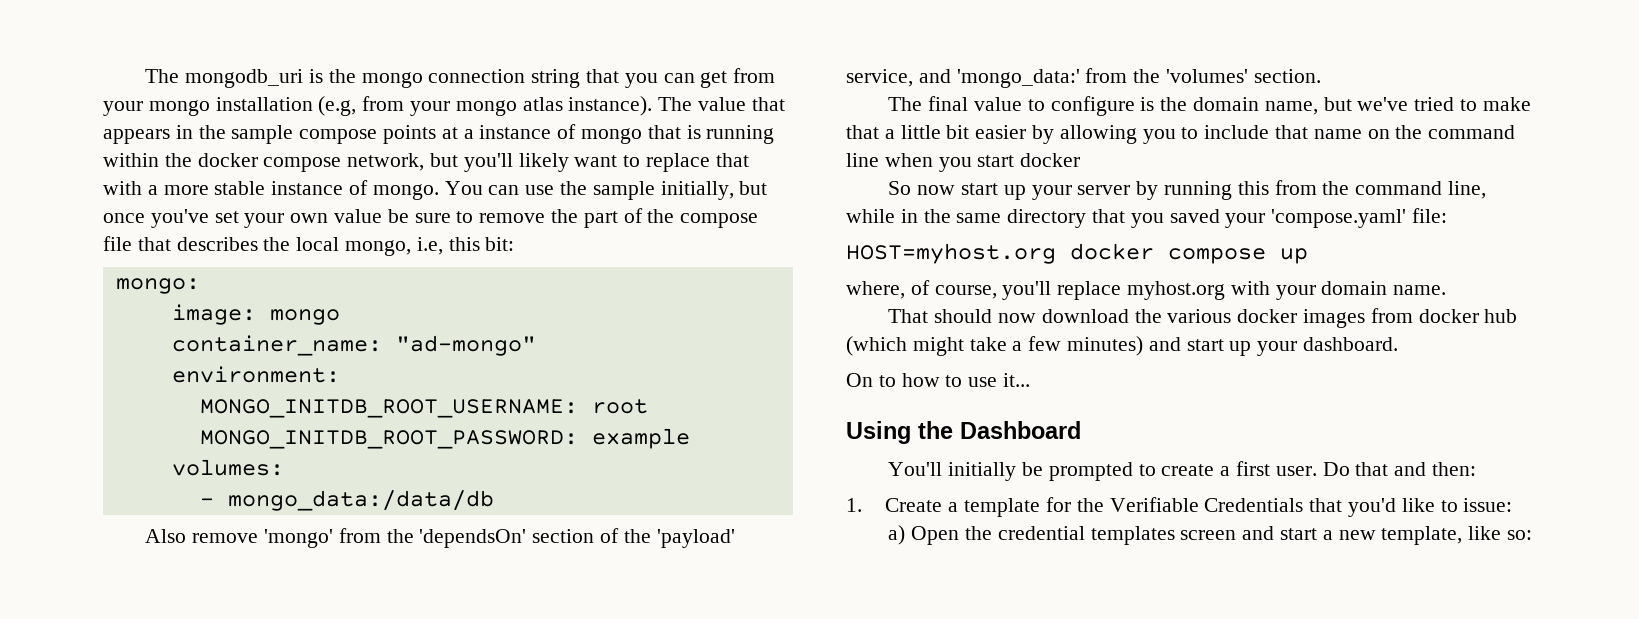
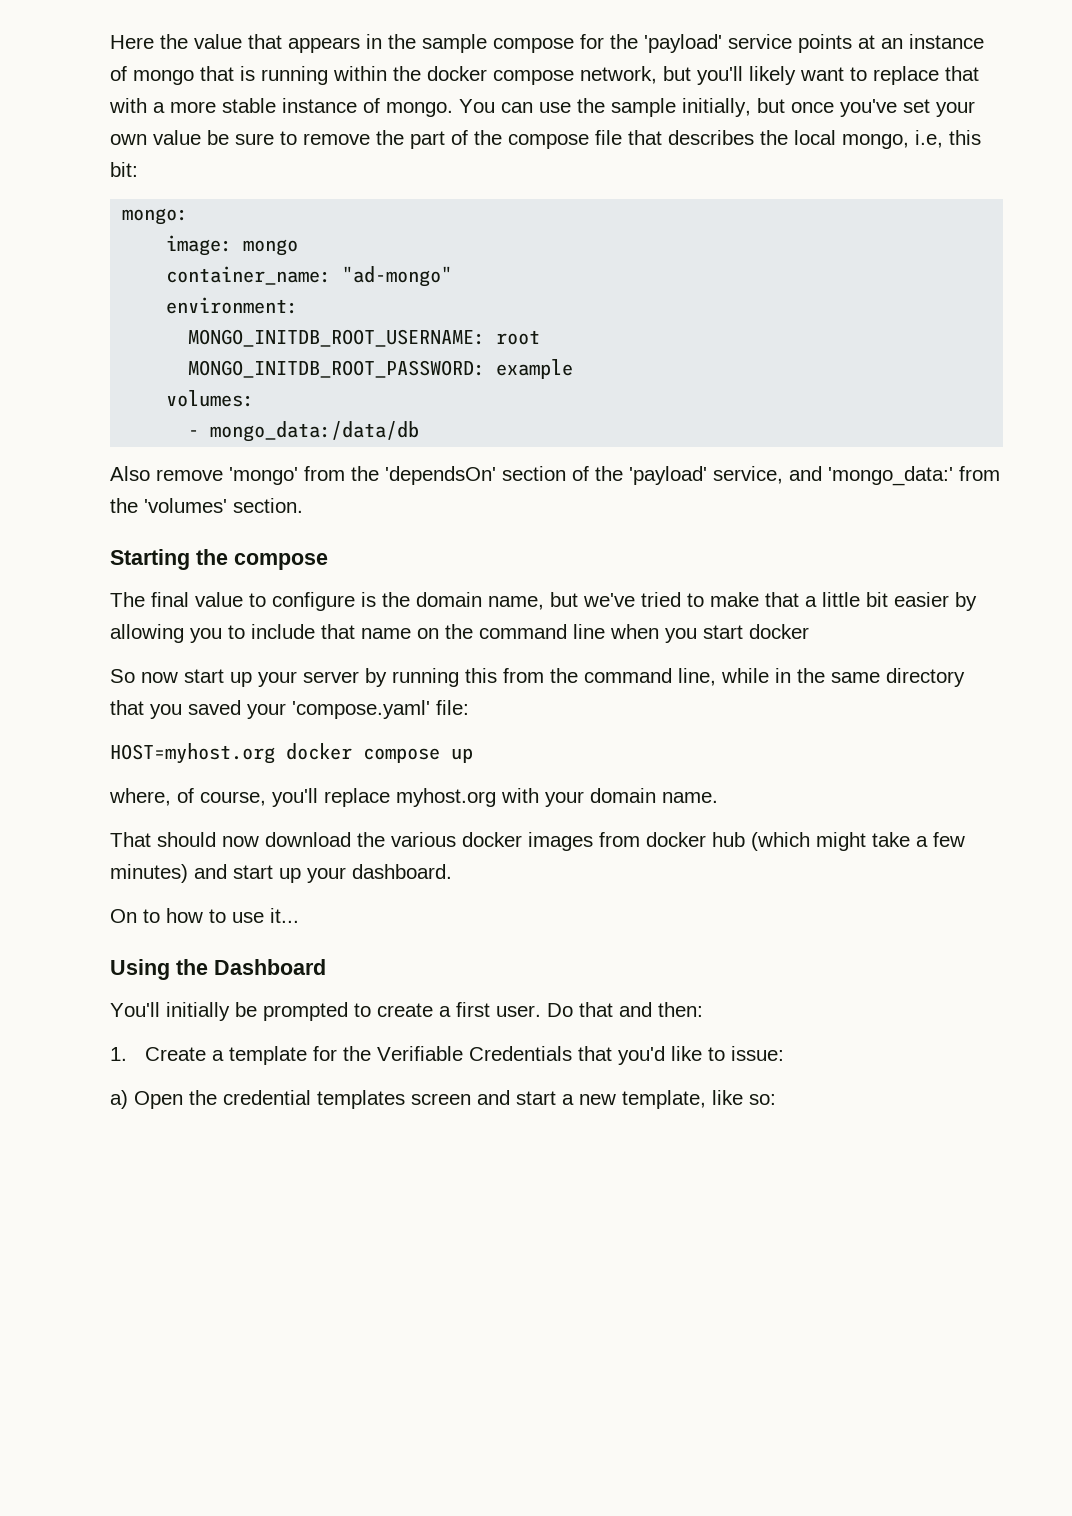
[145,68,776,88] [103,96,693,116] The mongodb_uri is the mongo connection string that you can get from your mongo installation (e.g, from your mongo atlas instance). The -> [110,34,188,49] Here the
(378, 136) none -> [580,34,792,53] for the 'payload' service
[463,129,474,139] a -> [881,38,903,49] an
(1321, 76) none -> [110,549,328,570] // Starting the compose

